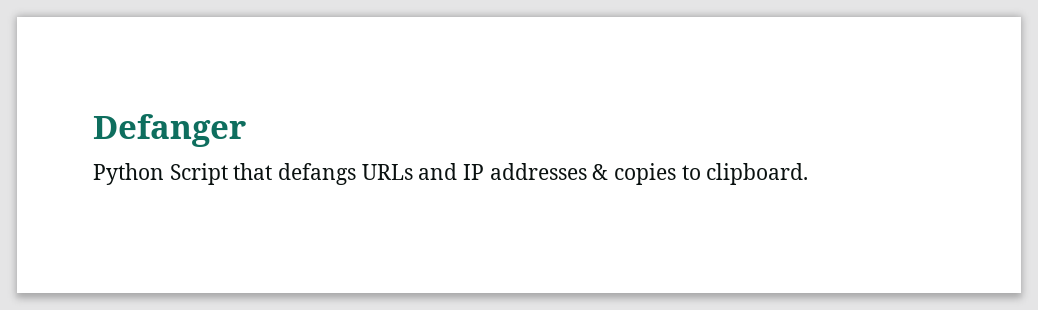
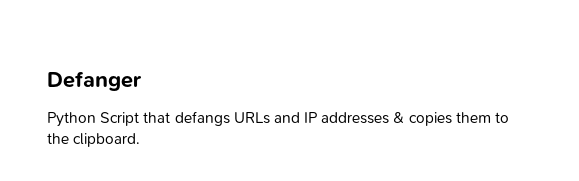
[681,165,701,180] to -> [455,112,510,123] [47,133,69,144] them to the

